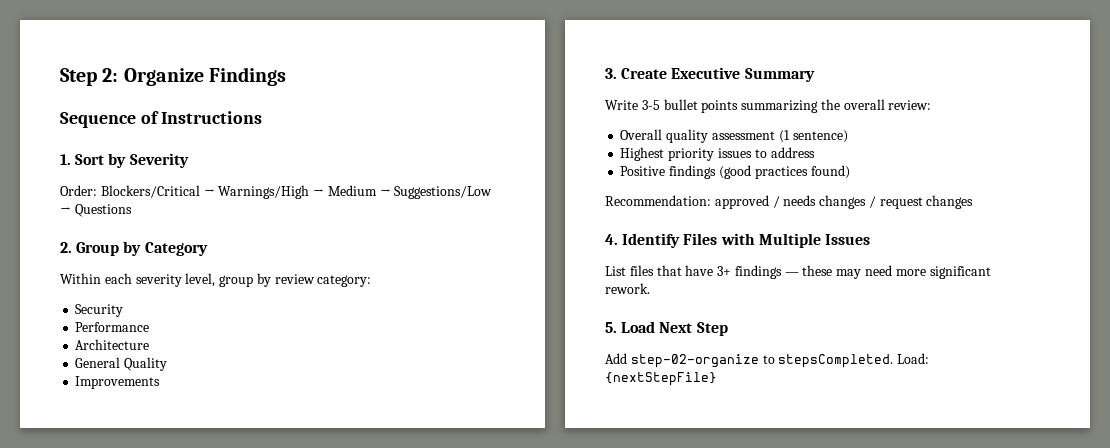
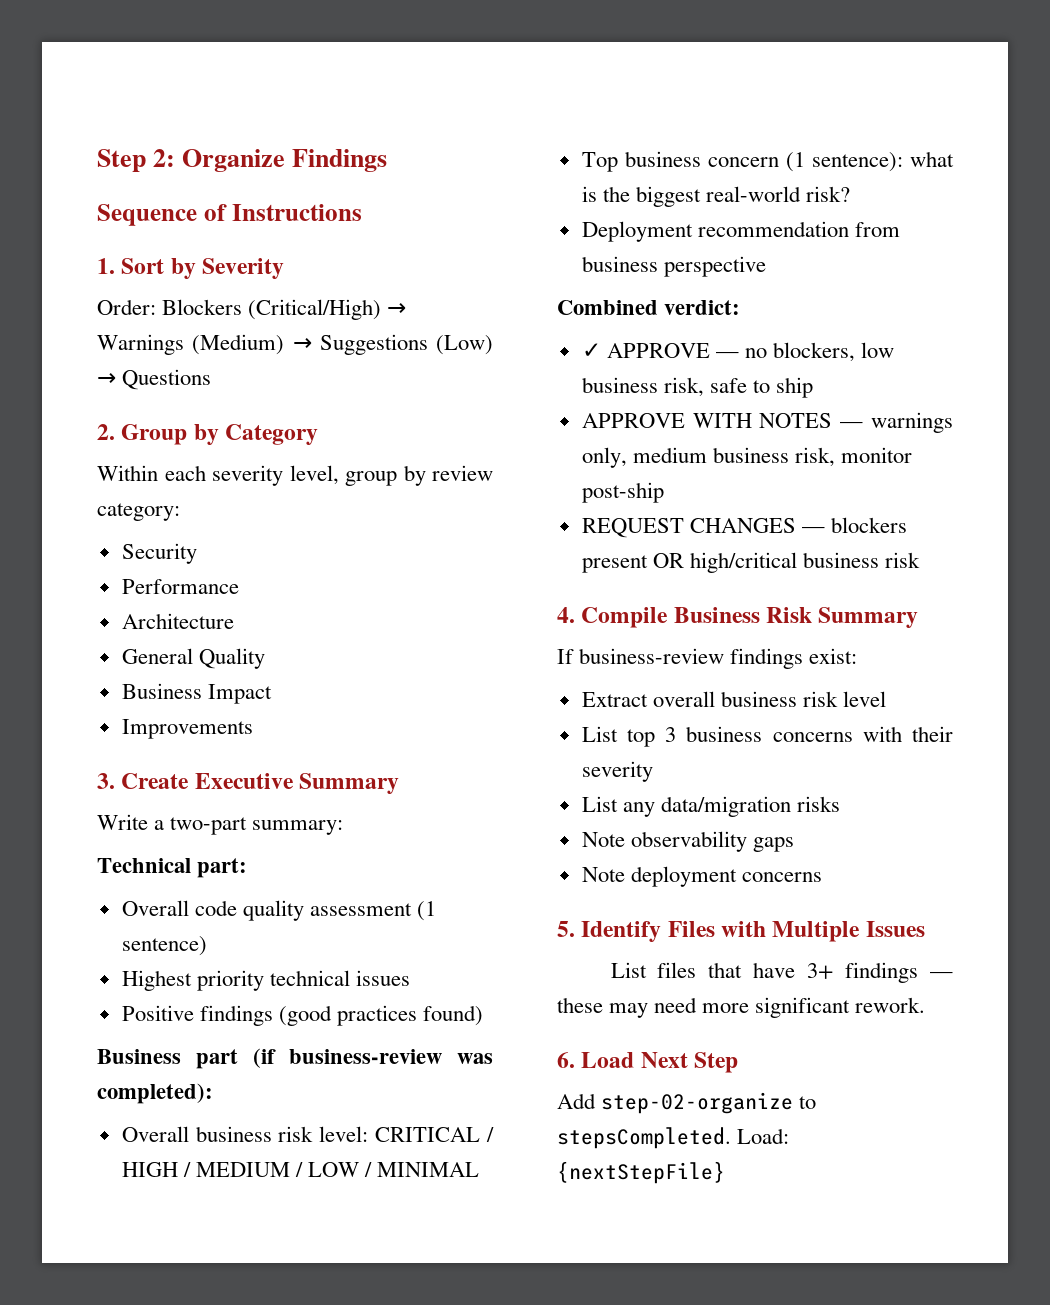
[100,185,493,199] Blockers/Critical → Warnings/High → Medium → Suggestions/Low -> [162,299,407,320] [97,334,493,355] Blockers (Critical/High) → Warnings (Medium) → Suggestions (Low)
(168, 364) none -> [121,683,272,704] // Business Impact
[641,99,932,113] [620,129,663,140] 3-5 bullet points summarizing the overall review: // Overall -> [154,817,344,835] [97,858,248,878] [121,900,237,916] a two-part summary: // Technical part: // Overall code
(715, 154) none -> [269,970,350,986] technical
[754,147,815,158] to address -> (410, 978) none
[605,195,974,209] [605,234,618,245] Recommendation: approved / needs changes / request changes // 4. -> [97,1048,493,1069] [97,1083,213,1104] [121,1126,494,1142] [121,1162,480,1177] [581,151,954,172] [581,186,851,207] [581,221,900,242] [581,256,766,277] [557,300,741,315] [581,342,895,362] [581,377,814,398] [581,412,953,433] [581,447,913,468] [581,482,664,503] [581,517,907,538] [581,552,921,573] [557,607,919,628] [557,648,858,669] [581,691,887,707] [581,726,953,747] [581,761,653,782] [581,796,840,817] [581,831,794,852] [581,866,822,887] [557,921,575,937] Business part (if business-review was completed): // Overall business risk level: CRITICAL / HIGH / MEDIUM / LOW / MINIMAL // Top business concern (1 sentence): what is the biggest real-world risk? // Deployment recommendation from business perspective // Combined verdict: // ✓ APPROVE — no blockers, low business risk, safe to ship // APPROVE WITH NOTES — warnings only, medium business risk, monitor post-ship // REQUEST CHANGES — blockers present OR high/critical business risk // 4. Compile Business Risk Summary // If business-review findings exist: // Extract overall business risk level // List top 3 business concerns with their severity // List any data/migration risks // Note observability gaps // Note deployment concerns // 5.
[605,322,617,333] 5. -> [557,1052,575,1068] 6.

